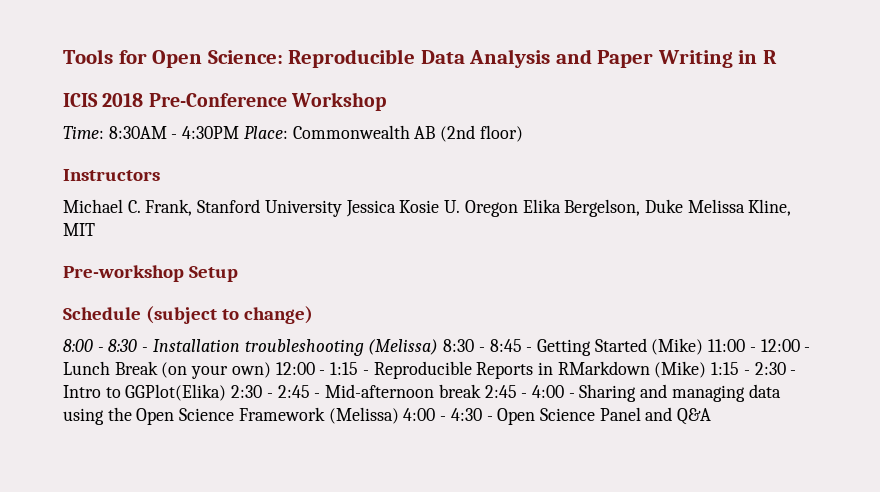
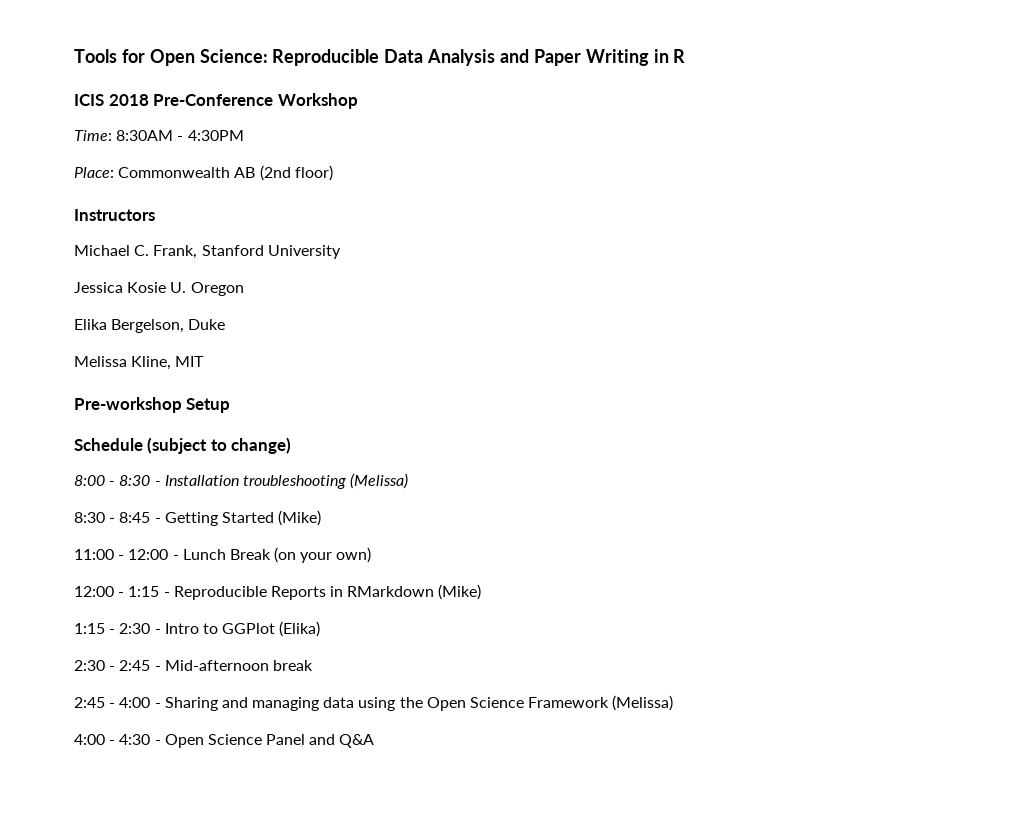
(240, 132) none -> (244, 135) //
(342, 208) none -> (341, 252) //
(518, 208) none -> (244, 289) //
(683, 206) none -> (226, 324) //
(439, 347) none -> (409, 481) //
(704, 346) none -> (322, 518) //
(271, 370) none -> (372, 555) //
(707, 369) none -> (482, 592) //
[125,384,227,401] GGPlot(Elika) -> [222,621,321,637] GGPlot (Elika) //
(481, 391) none -> (313, 665) //
(399, 415) none -> (674, 703) //

